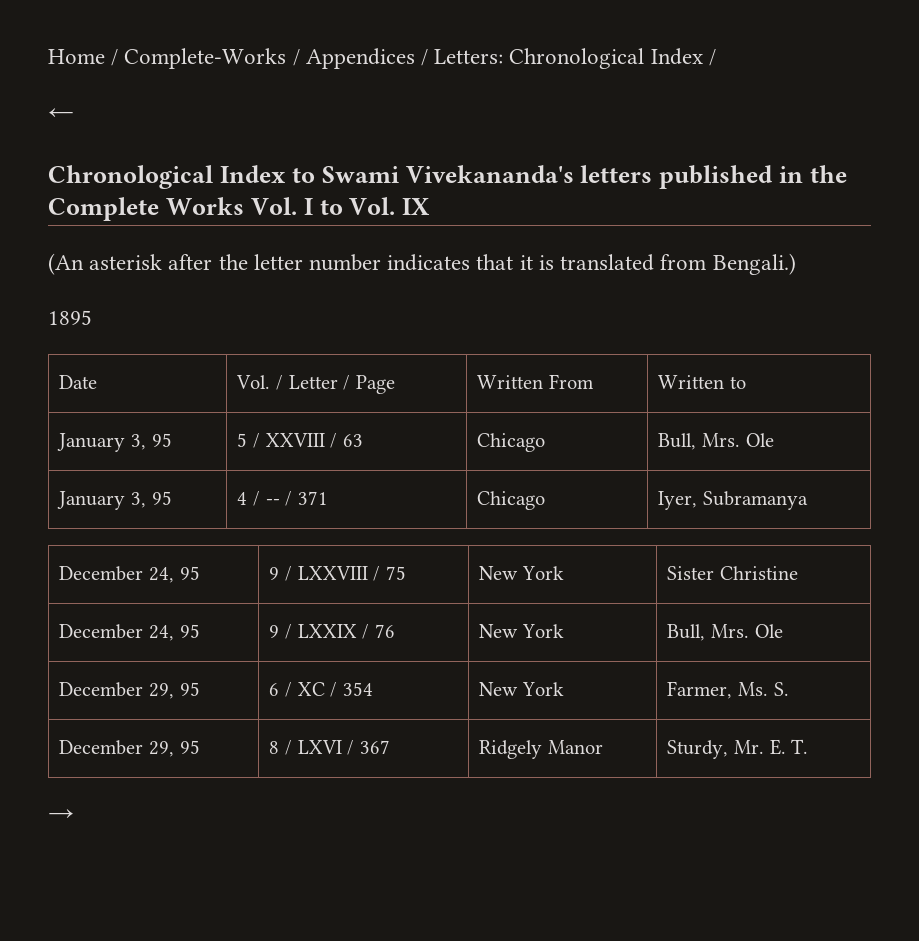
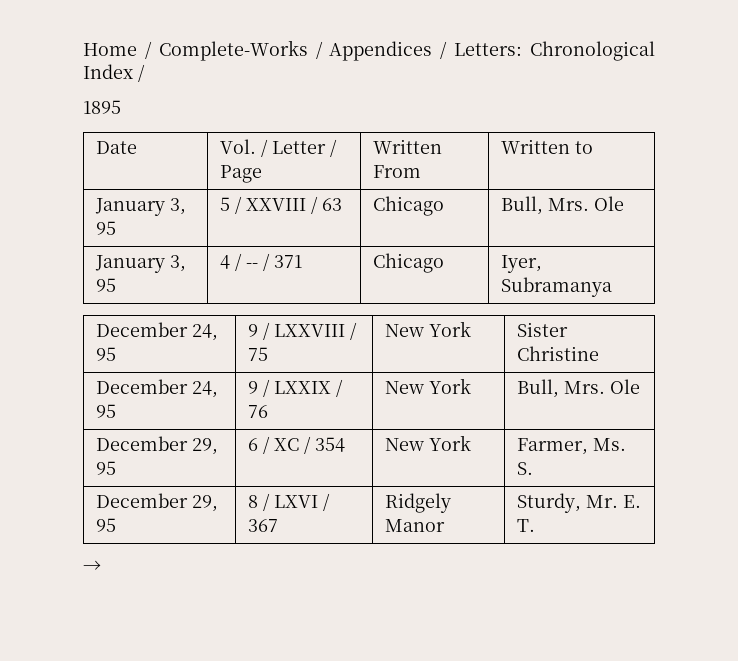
[48,108,74,119] [48,165,848,189] [48,197,431,221] [48,253,796,275] // ← // Chronological Index to Swami Vivekananda's letters published in the Complete Works Vol. I to Vol. IX // (An asterisk after the letter number indicates that it is translated from Bengali.) -> (145, 73) none

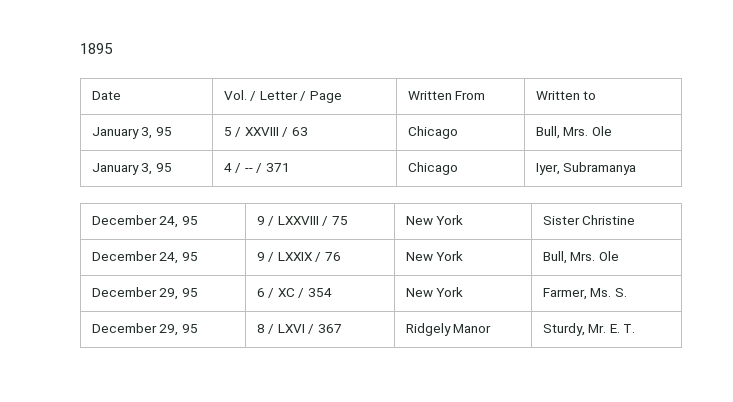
[83,40,655,61] [83,64,145,82] Home / Complete-Works / Appendices / Letters: Chronological Index / // -> (80, 48) none
[83,560,101,572] // → -> (636, 328) none

